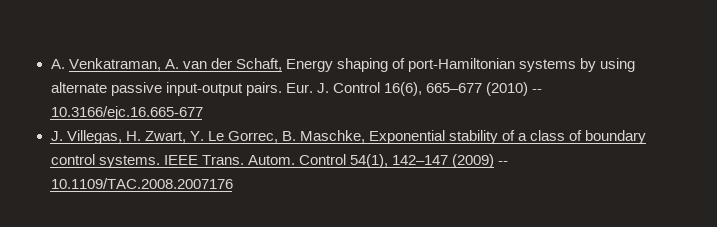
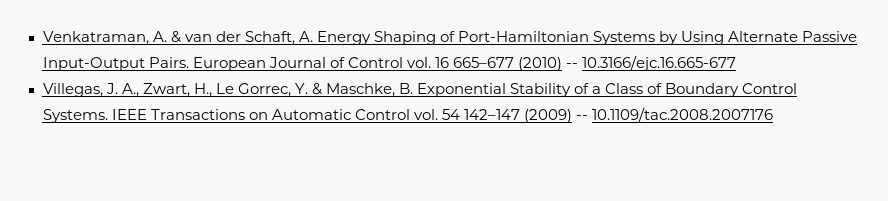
[50,59,65,69] A. -> (42, 38) none
(179, 64) none -> [170,31,181,43] &
[285,58,636,72] [50,82,543,96] [50,106,203,120] [50,130,647,144] [50,154,388,168] Energy shaping of port-Hamiltonian systems by using alternate passive input-output pairs. Eur. J. Control 16(6), 665–677 (2010) -- 10.3166/ejc.16.665-677 // J. Villegas, H. Zwart, Y. Le Gorrec, B. Maschke, Exponential stability of a class of boundary control systems. IEEE Trans. Autom. Control 54(1), -> [298,31,858,45] [42,55,737,71] [42,83,798,97] [42,109,460,123] A. Energy Shaping of Port-Hamiltonian Systems by Using Alternate Passive Input-Output Pairs. European Journal of Control vol. 16 665–677 (2010) -- 10.3166/ejc.16.665-677 // Villegas, J. A., Zwart, H., Le Gorrec, Y. & Maschke, B. Exponential Stability of a Class of Boundary Control Systems. IEEE Transactions on Automatic Control vol. 54
[50,178,233,189] 10.1109/TAC.2008.2007176 -> [592,107,774,122] 10.1109/tac.2008.2007176

